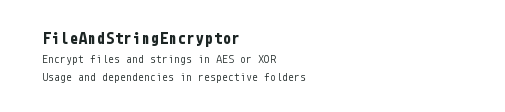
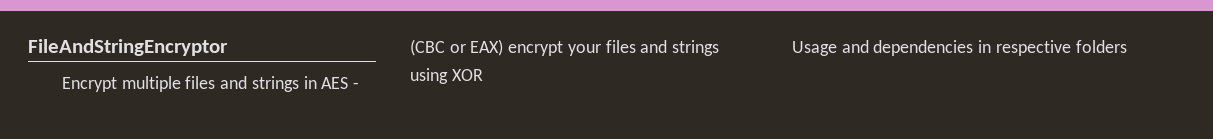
(84, 60) none -> [121,76,181,92] multiple
[240,56,252,63] or -> [352,82,359,89] [410,39,720,56] [410,68,448,84] - (CBC or EAX) encrypt your files and strings using

